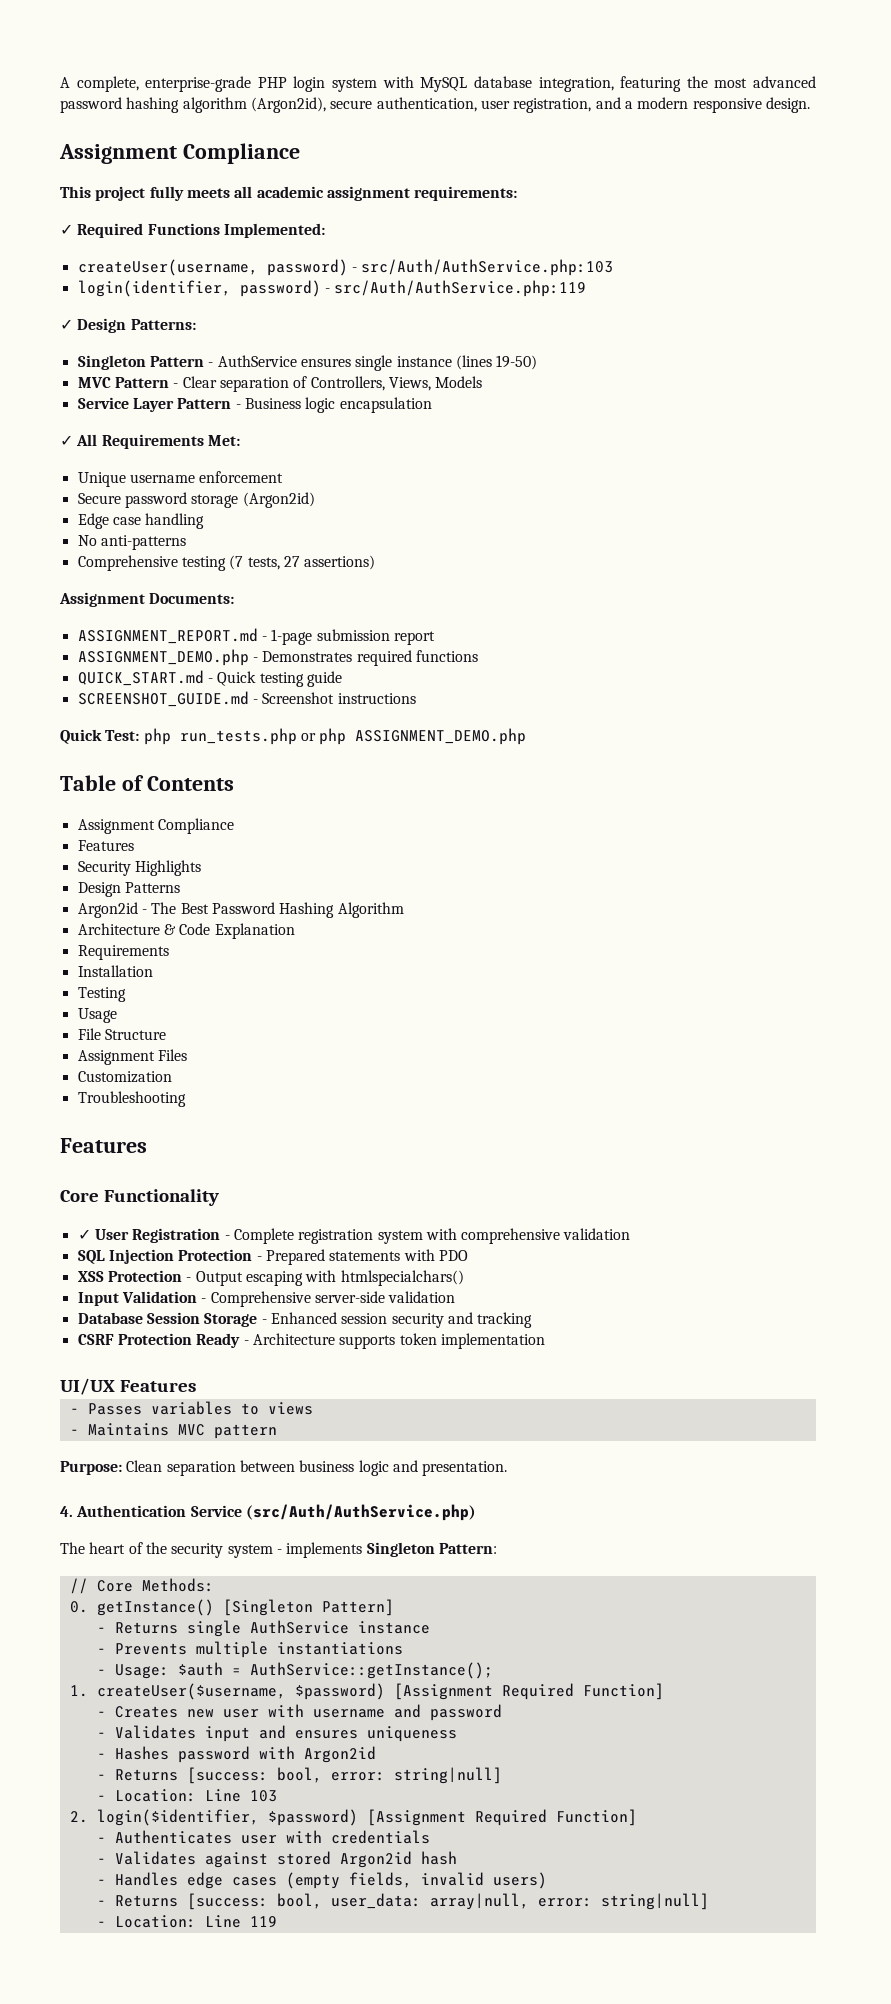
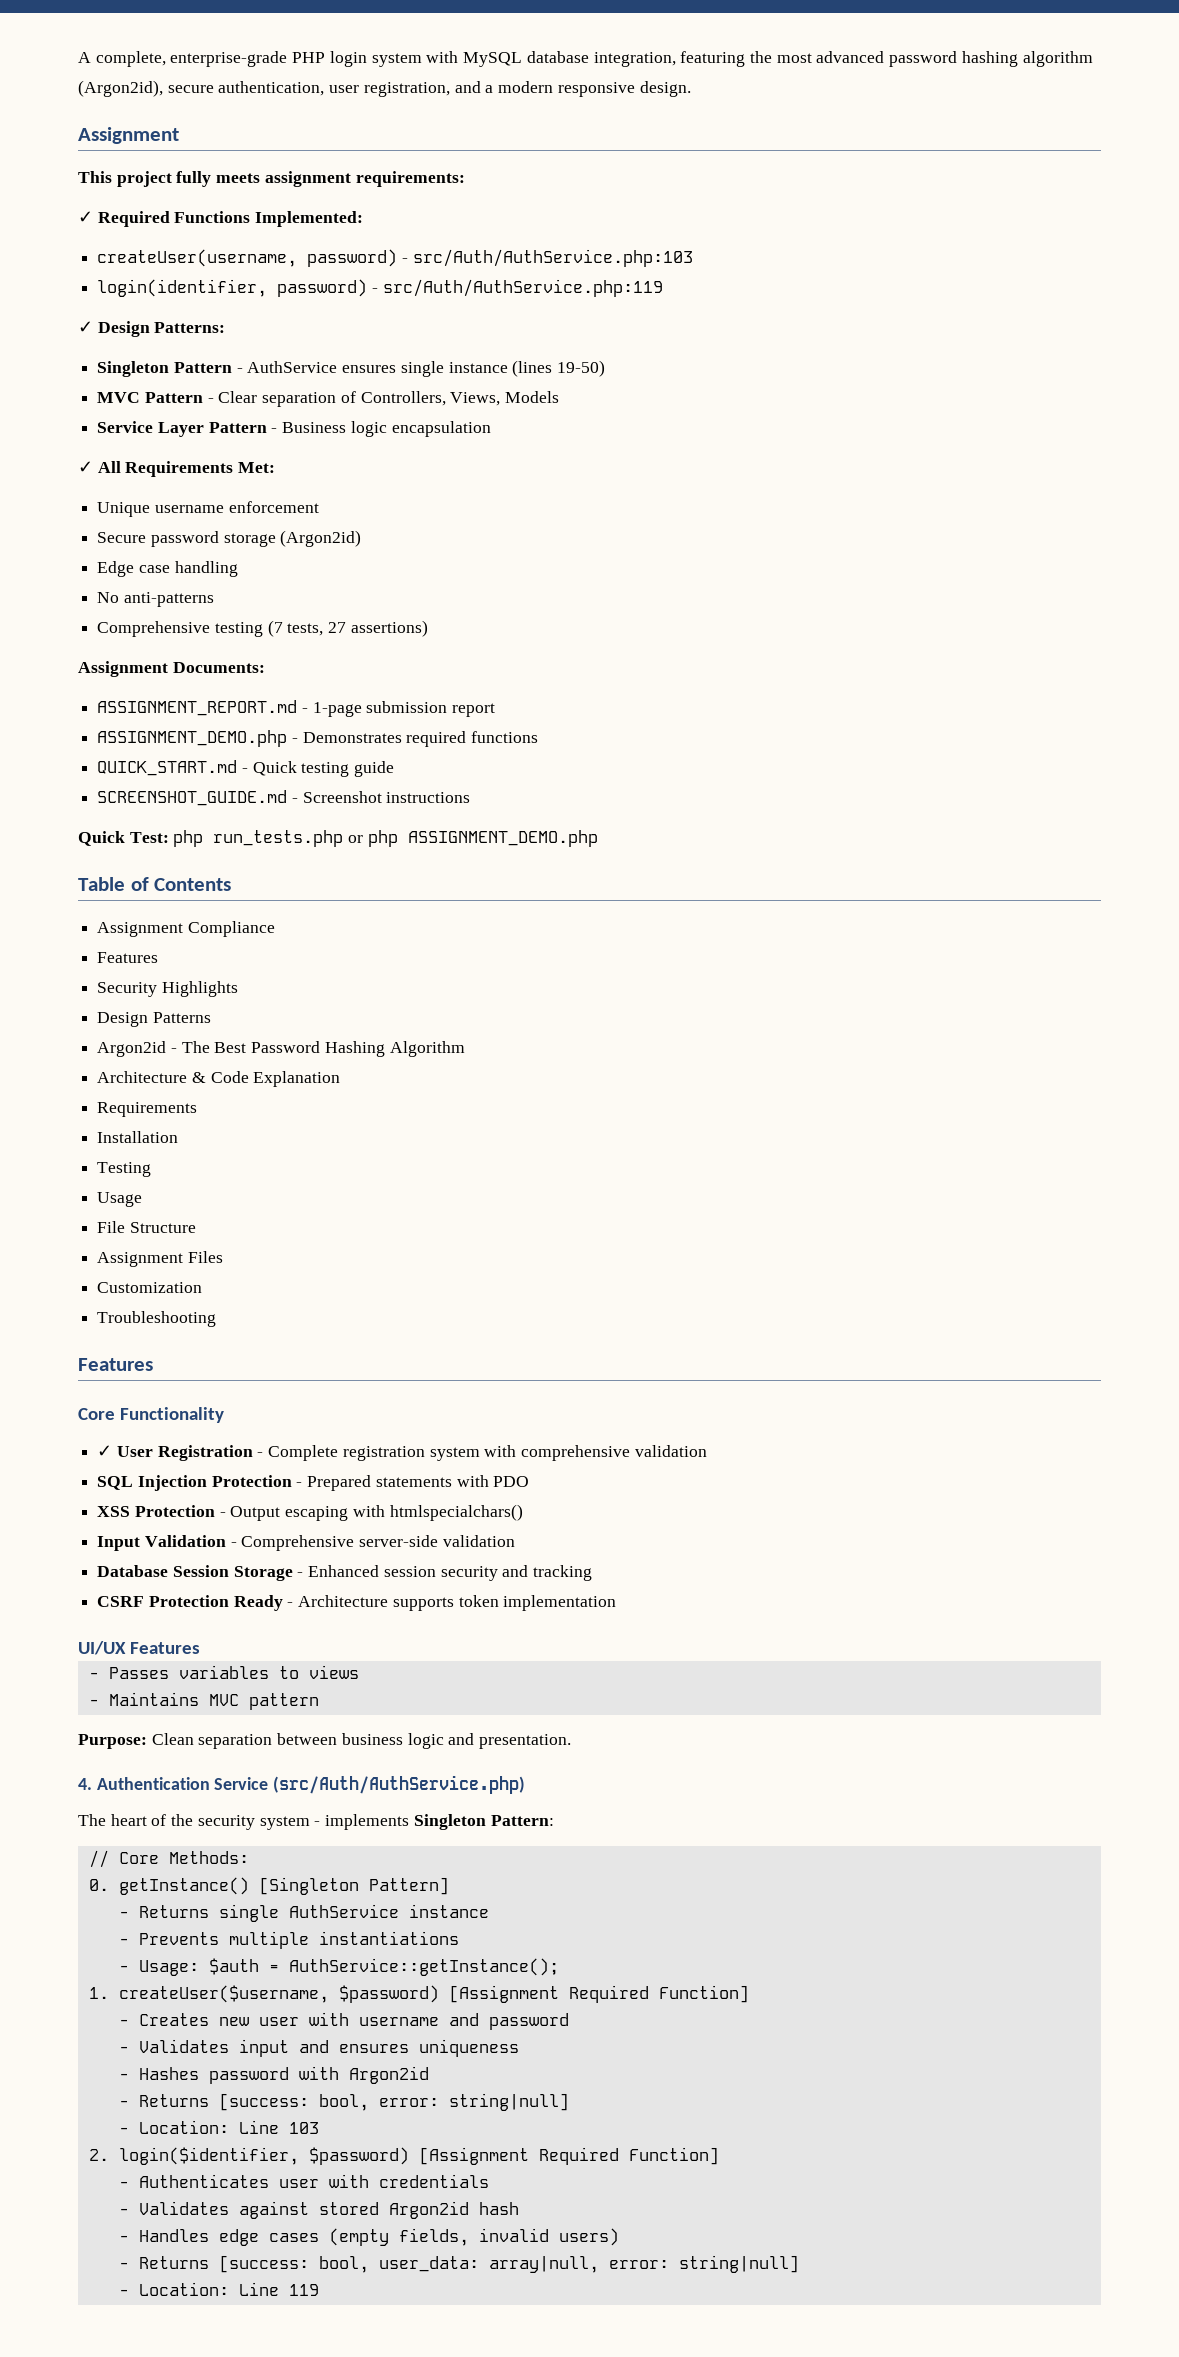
[182,143,300,164] Compliance -> (179, 135) none
[234,186,324,198] all academic -> (261, 178) none

